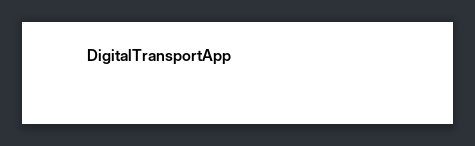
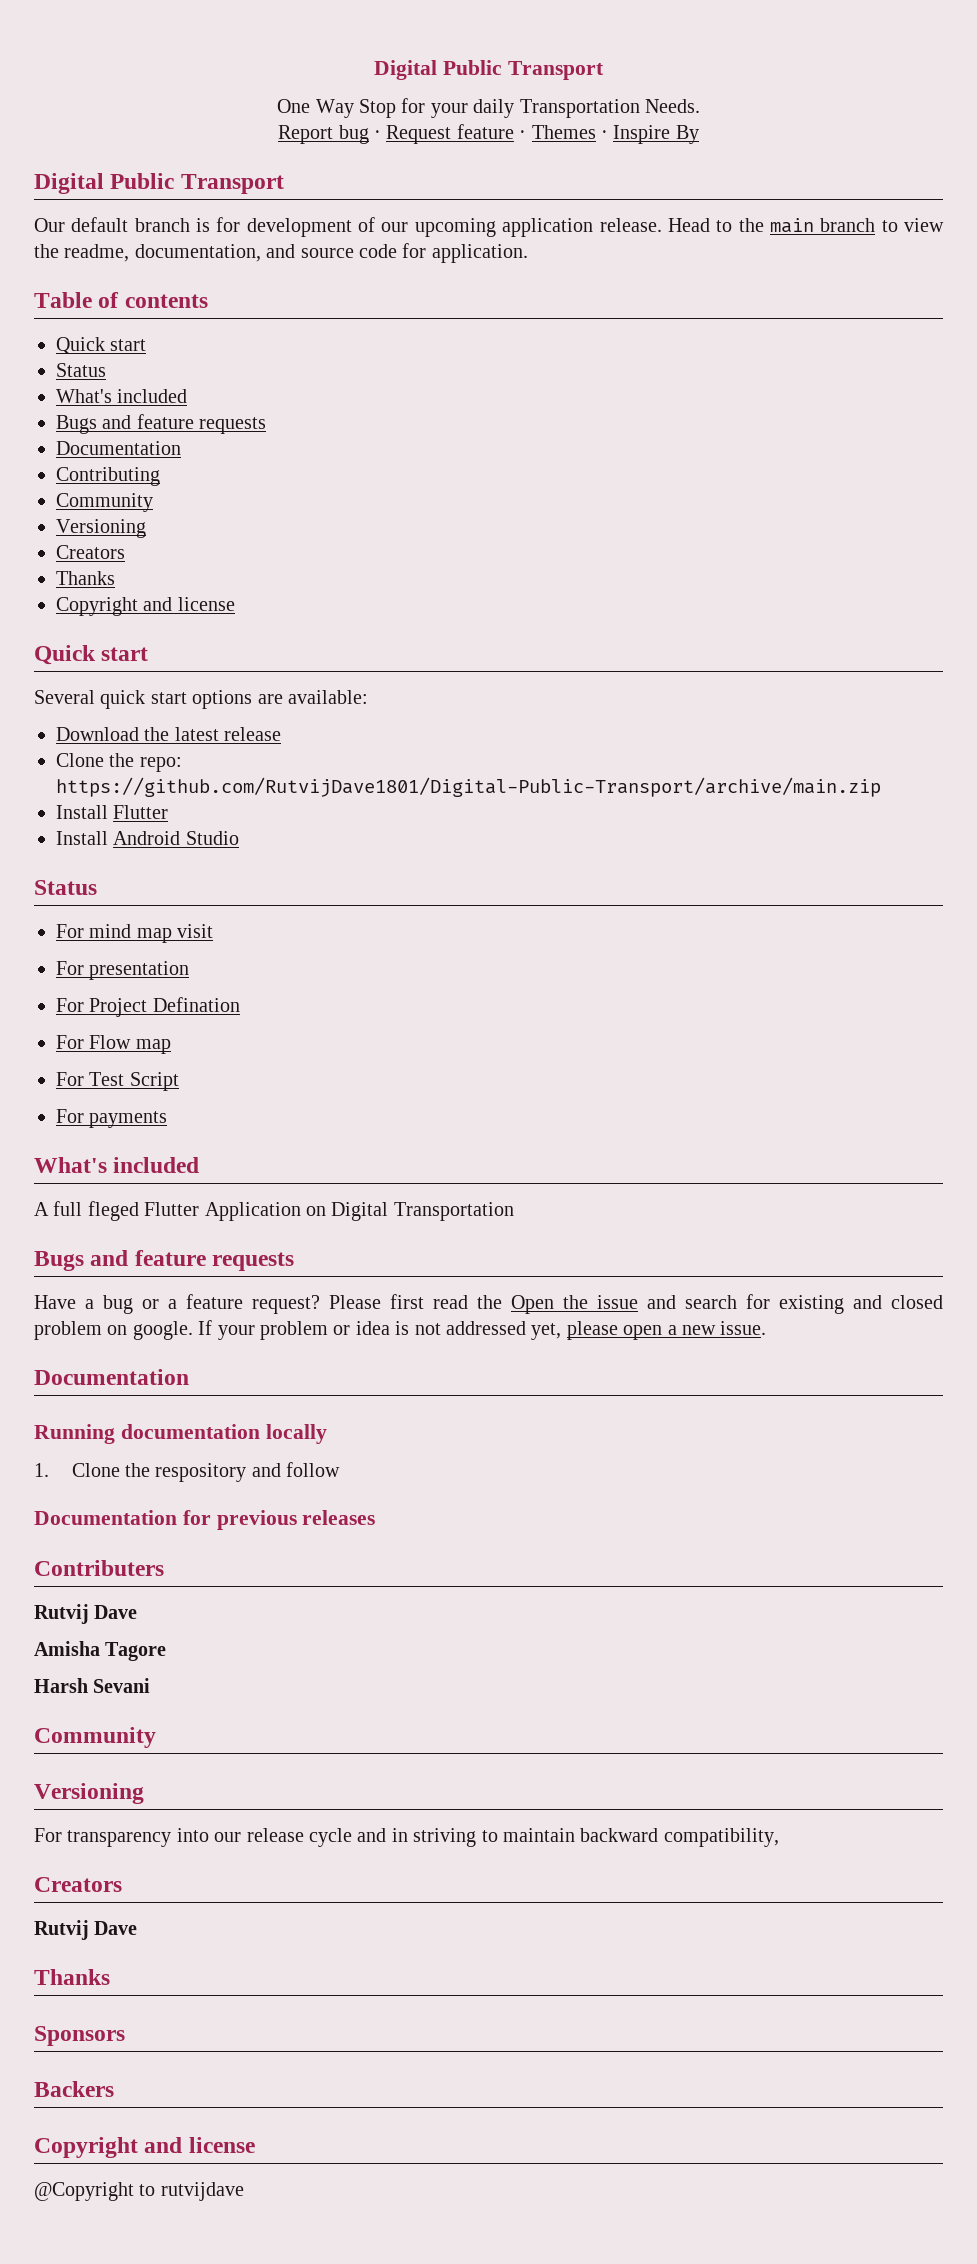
[87,49,231,65] DigitalTransportApp -> [374,60,604,80] [277,98,700,118] [278,124,699,144] [34,173,284,194] [34,217,945,237] [34,243,528,263] [34,292,208,308] [56,337,147,354] [56,363,106,377] [56,389,188,403] [56,414,267,434] [56,441,181,455] [56,467,160,486] [56,493,153,512] [56,519,146,538] [56,545,125,559] [56,571,115,585] [56,597,235,616] [34,645,149,665] [34,690,368,709] [56,727,282,741] [56,753,182,772] [56,777,881,797] [56,805,169,819] [56,831,239,845] [34,880,97,895] [56,924,214,943] [56,961,190,980] [56,997,240,1017] [56,1035,171,1054] [56,1072,179,1091] [56,1109,168,1128] [34,1157,200,1173] [34,1201,514,1221] [34,1250,295,1271] [34,1294,943,1314] [34,1320,767,1340] [34,1369,189,1385] [34,1424,327,1444] [34,1462,341,1482] [34,1510,376,1530] [34,1560,164,1576] [34,1604,138,1624] [34,1641,167,1661] [34,1678,151,1693] [34,1727,156,1748] [34,1783,144,1804] [34,1828,779,1847] [34,1877,122,1892] [34,1920,138,1940] [34,1969,110,1985] [34,2026,125,2046] [34,2081,114,2097] [34,2137,255,2158] [34,2182,244,2201] Digital Public Transport // One Way Stop for your daily Transportation Needs. // Report bug · Request feature · Themes · Inspire By // Digital Public Transport // Our default branch is for development of our upcoming application release. Head to the main branch to view the readme, documentation, and source code for application. // Table of contents // Quick start // Status // What's included // Bugs and feature requests // Documentation // Contributing // Community // Versioning // Creators // Thanks // Copyright and license // Quick start // Several quick start options are available: // Download the latest release // Clone the repo: https://github.com/RutvijDave1801/Digital-Public-Transport/archive/main.zip // Install Flutter // Install Android Studio // Status // For mind map visit // For presentation // For Project Defination // For Flow map // For Test Script // For payments // What's included // A full fleged Flutter Application on Digital Transportation // Bugs and feature requests // Have a bug or a feature request? Please first read the Open the issue and search for existing and closed problem on google. If your problem or idea is not addressed yet, please open a new issue. // Documentation // Running documentation locally // 1. Clone the respository and follow // Documentation for previous releases // Contributers // Rutvij Dave // Amisha Tagore // Harsh Sevani // Community // Versioning // For transparency into our release cycle and in striving to maintain backward compatibility, // Creators // Rutvij Dave // Thanks // Sponsors // Backers // Copyright and license // @Copyright to rutvijdave

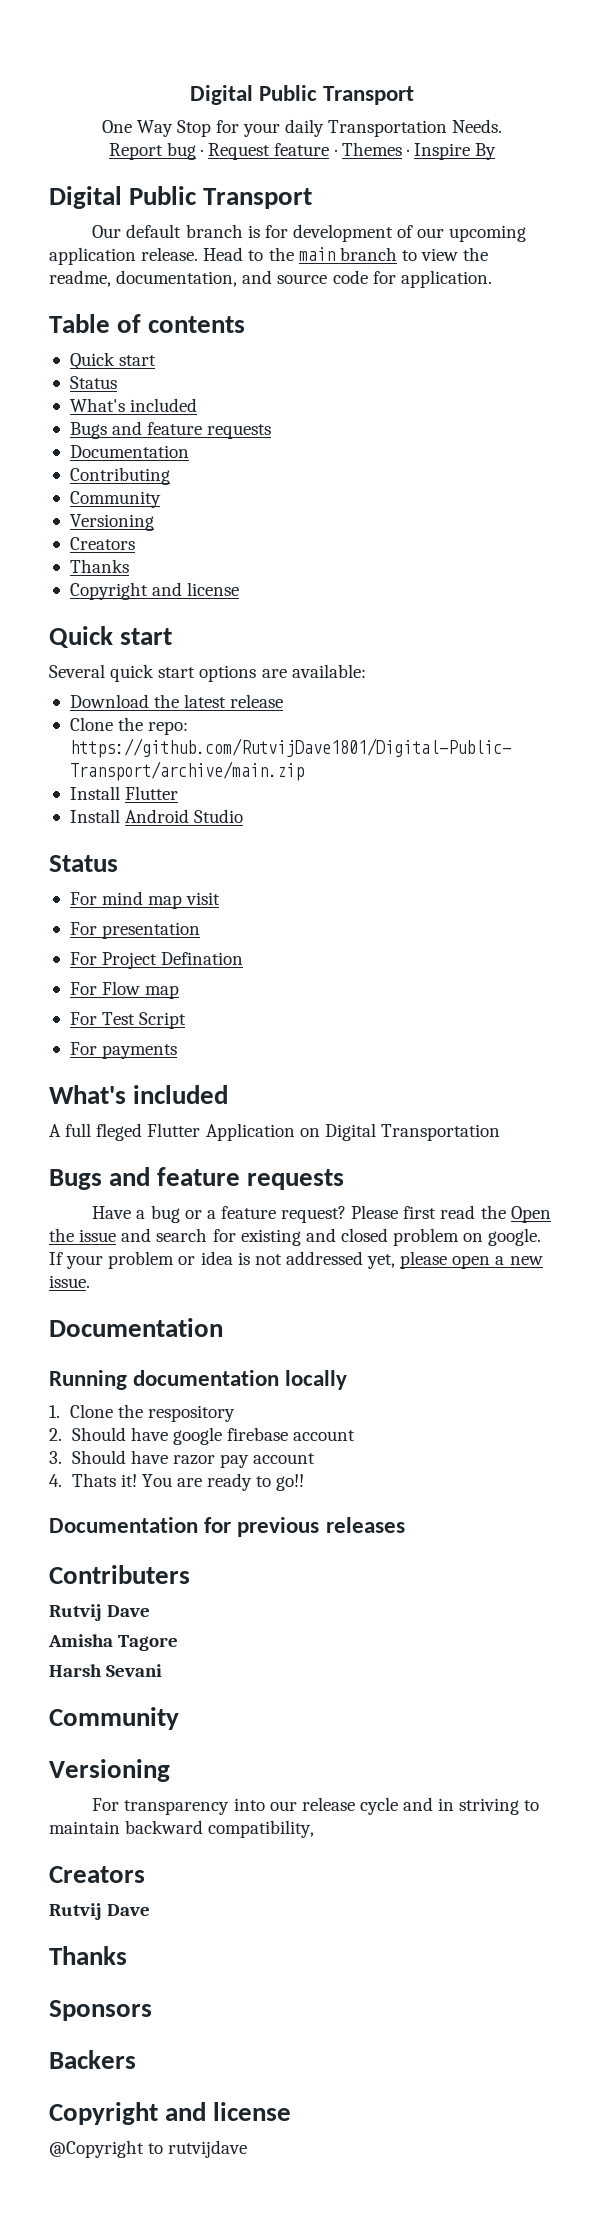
[251,1462,341,1477] and follow -> [49,1427,356,1445] [49,1450,316,1468] [49,1473,305,1491] // 2. Should have google firebase account // 3. Should have razor pay account // 4. Thats it! You are ready to go!!

